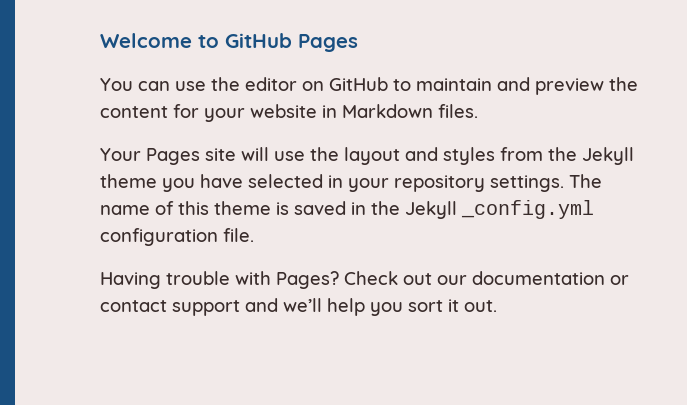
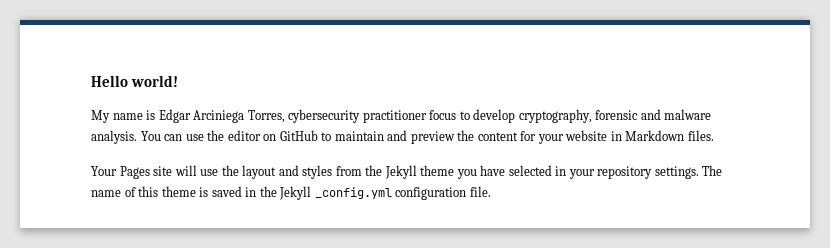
[100,33,358,52] Welcome to GitHub Pages // -> [91,75,178,87] [91,109,712,123] [91,130,137,144] Hello world! // My name is Edgar Arciniega Torres, cybersecurity practitioner focus to develop cryptography, forensic and malware analysis.
[100,271,629,289] [100,298,497,316] // Having trouble with Pages? Check out our documentation or contact support and we’ll help you sort it out. -> (491, 191) none

